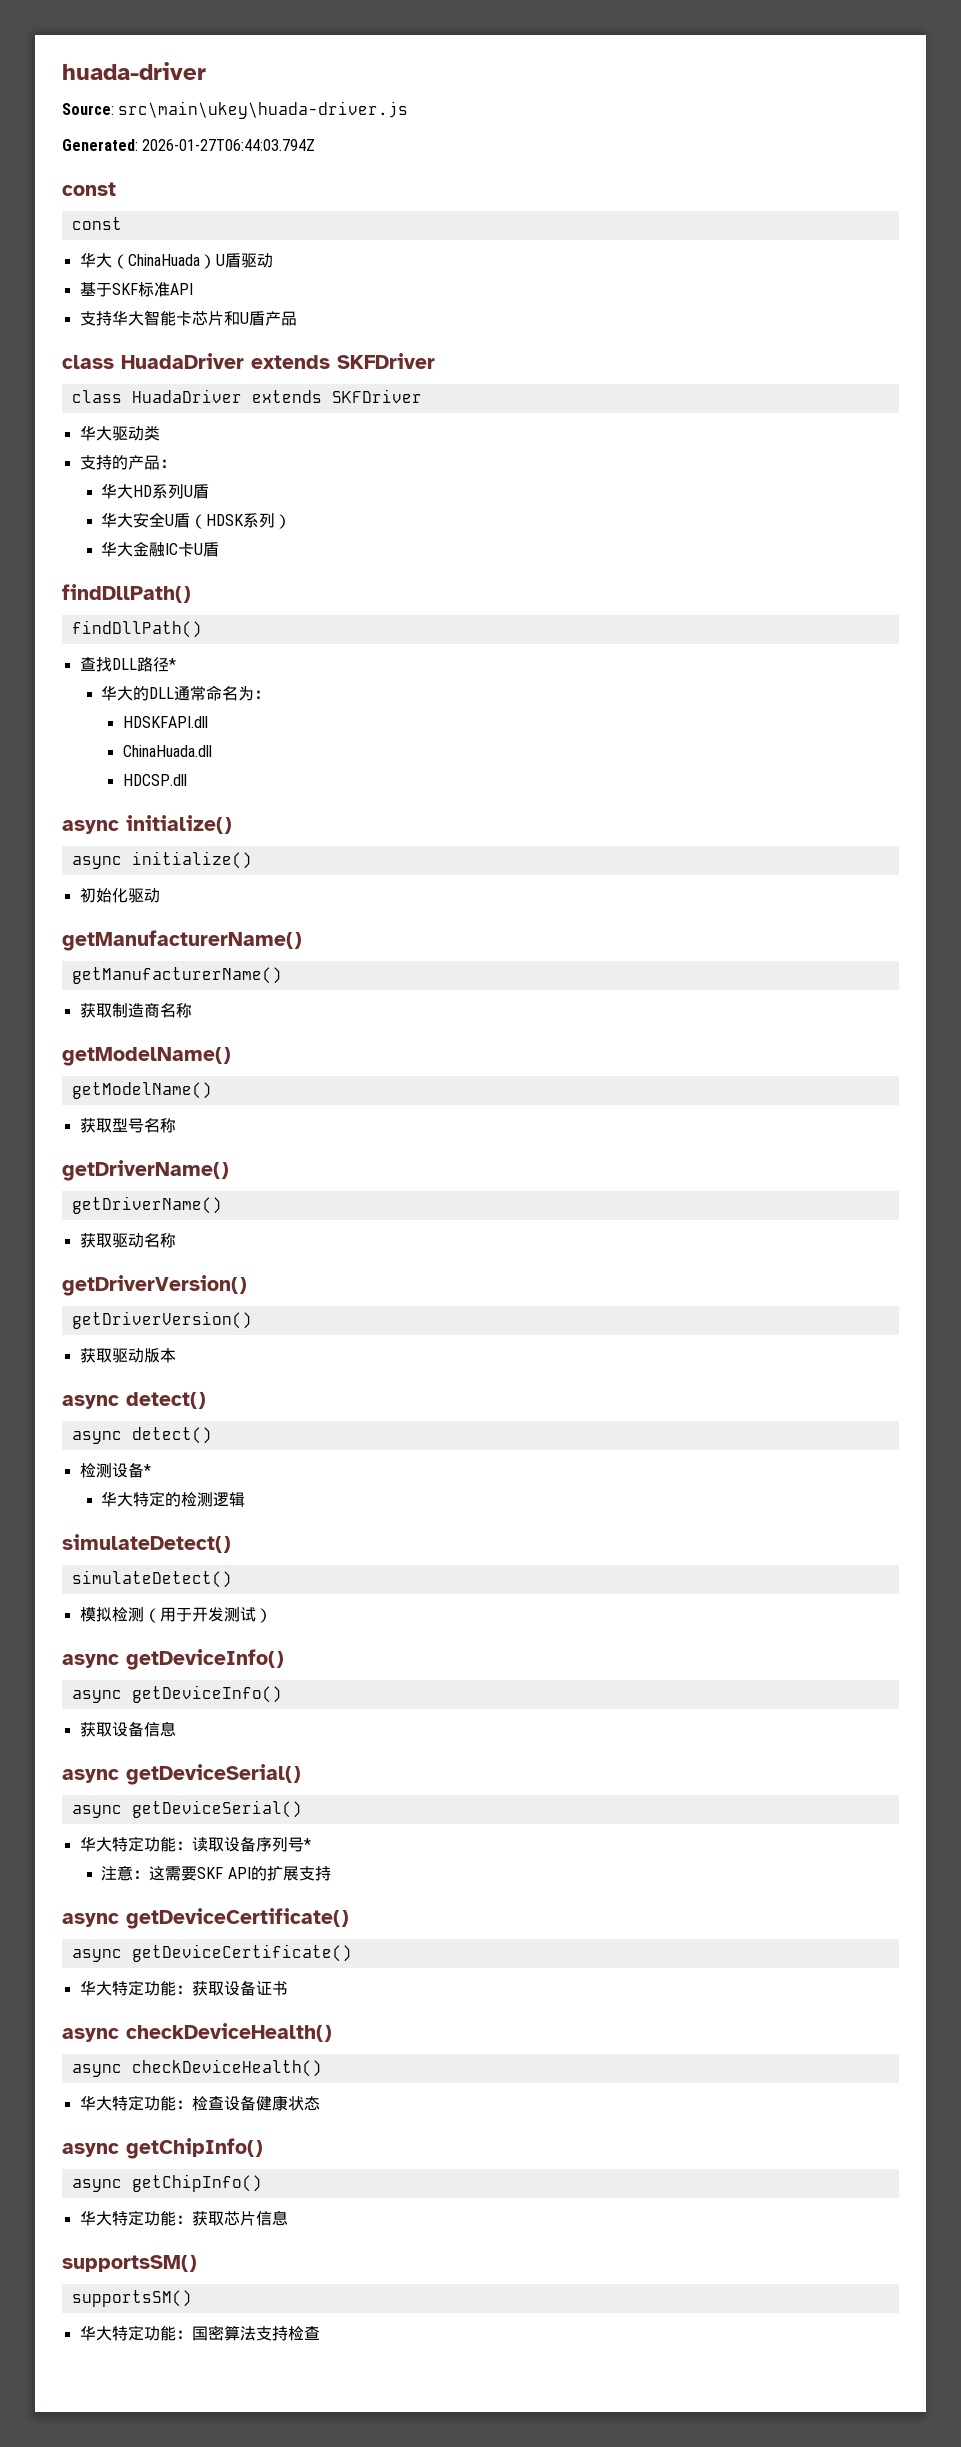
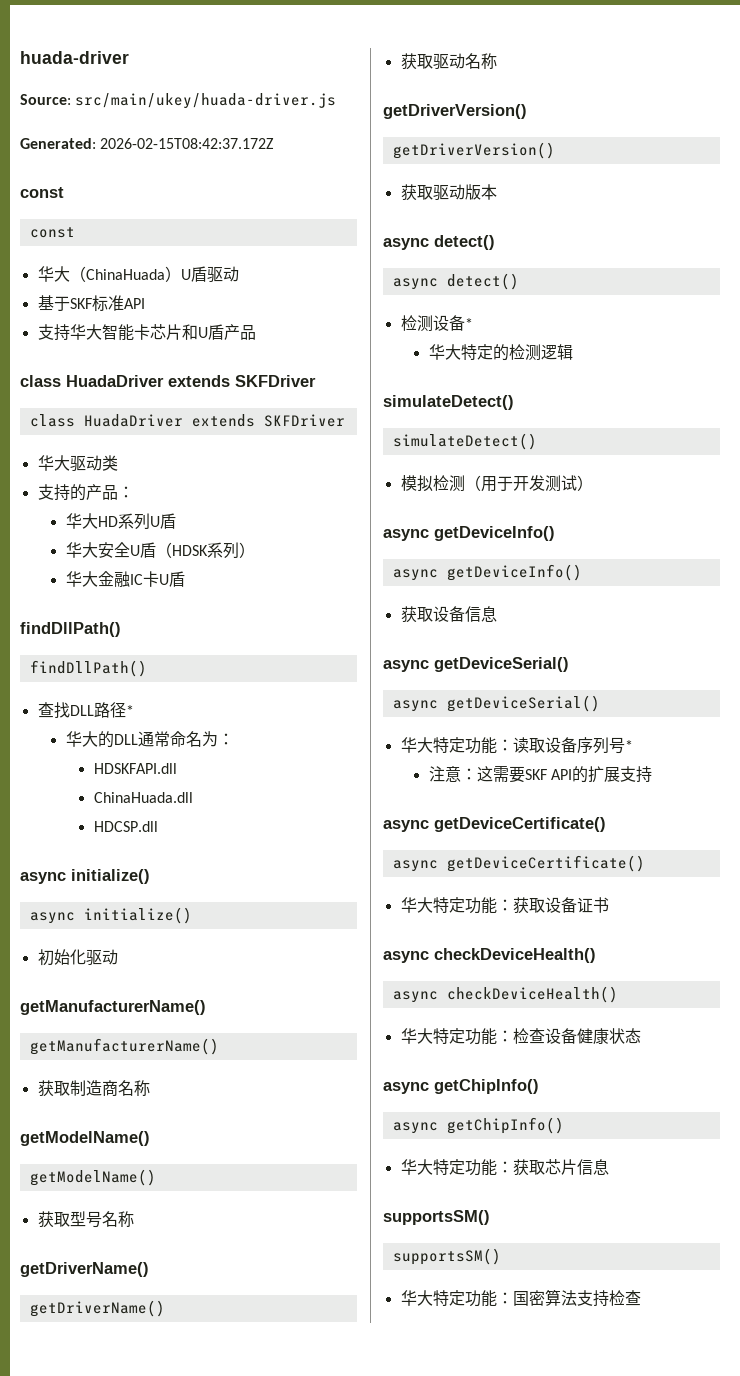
[118,101,409,119] src\main\ukey\huada-driver.js -> [75,93,337,109] src/main/ukey/huada-driver.js
[142,139,316,151] 2026-01-27T06:44:03.794Z -> [100,138,275,149] 2026-02-15T08:42:37.172Z

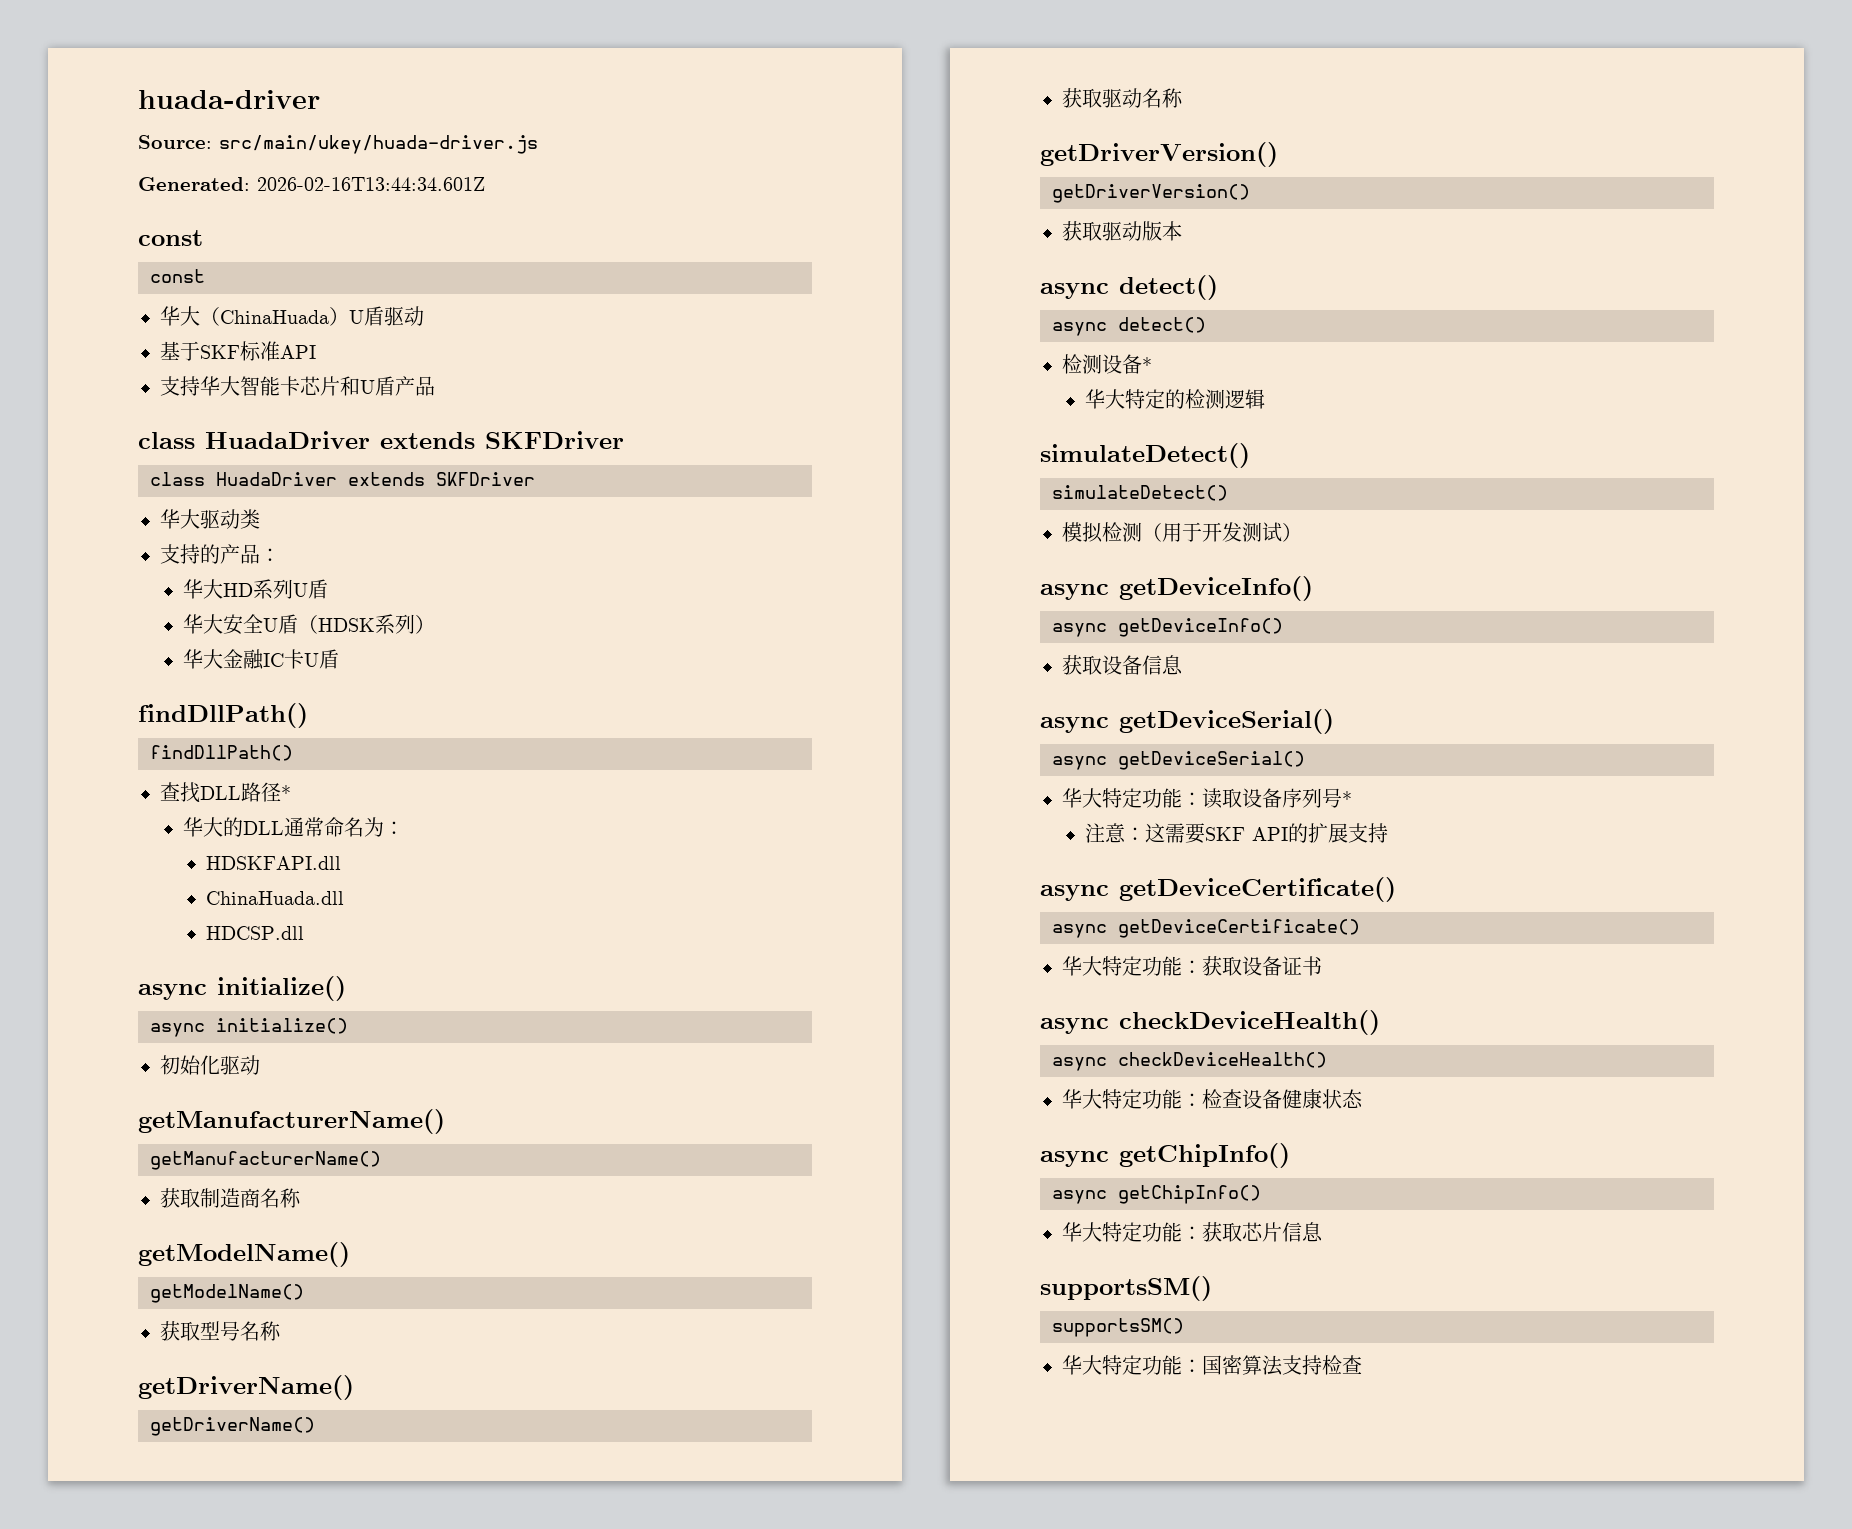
[100,138,275,149] 2026-02-15T08:42:37.172Z -> [257,177,485,191] 2026-02-16T13:44:34.601Z

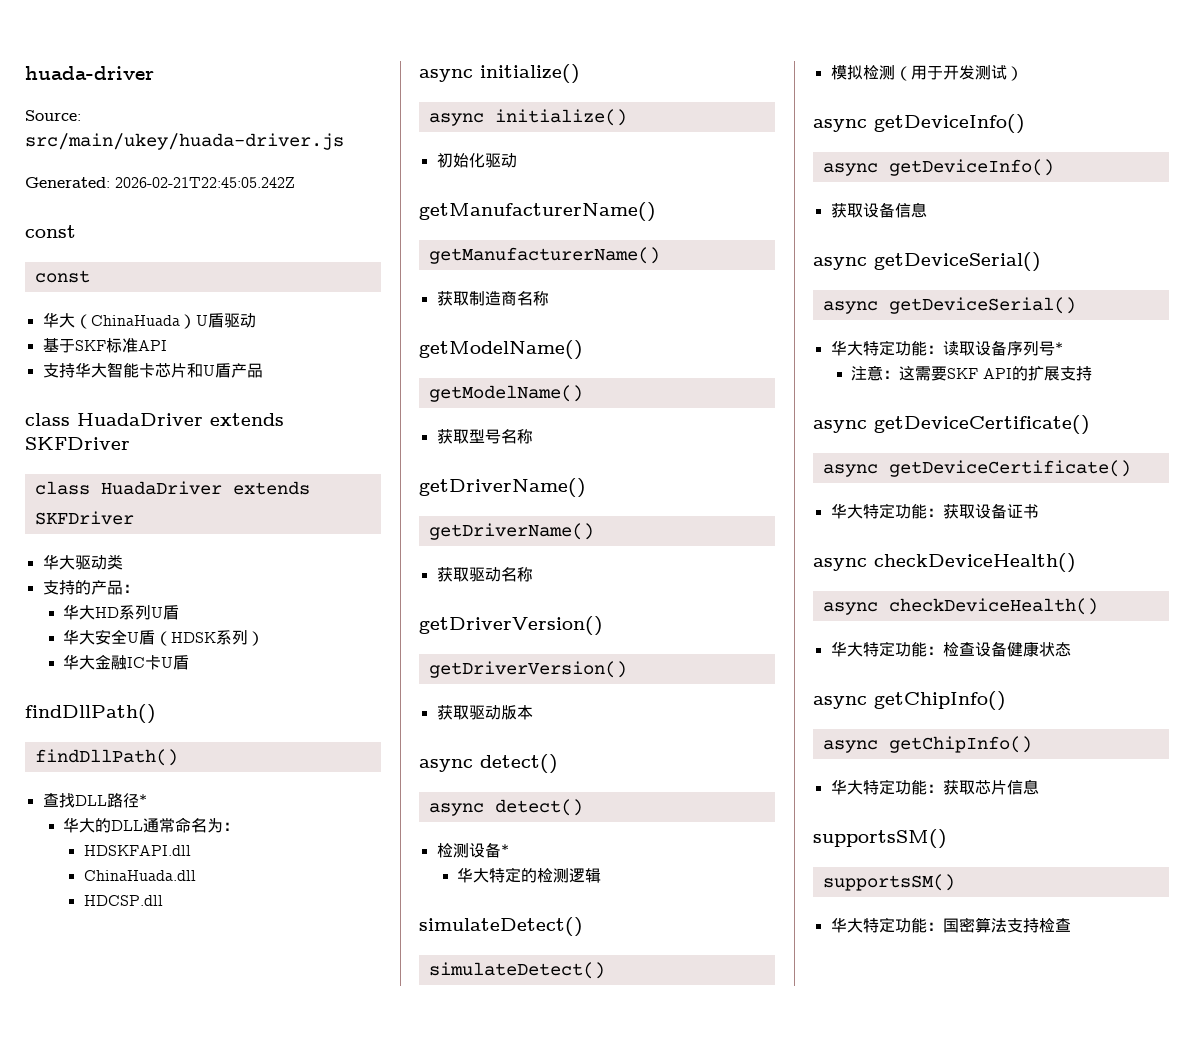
[257,177,485,191] 2026-02-16T13:44:34.601Z -> [115,177,295,188] 2026-02-21T22:45:05.242Z

